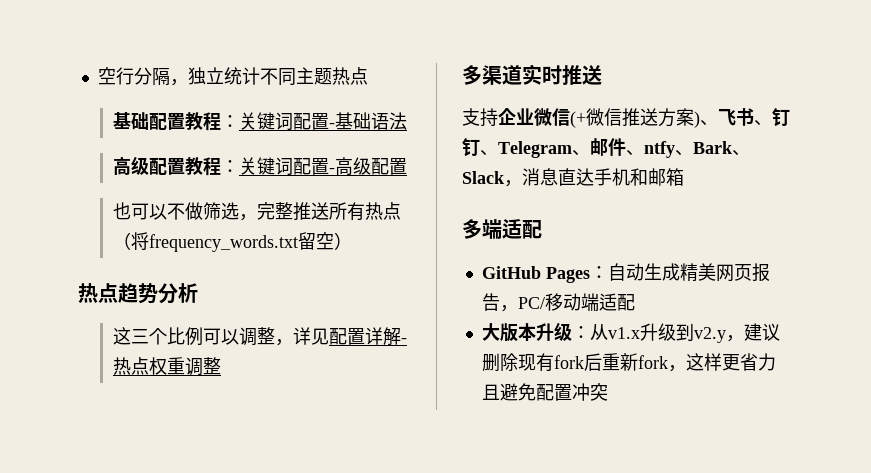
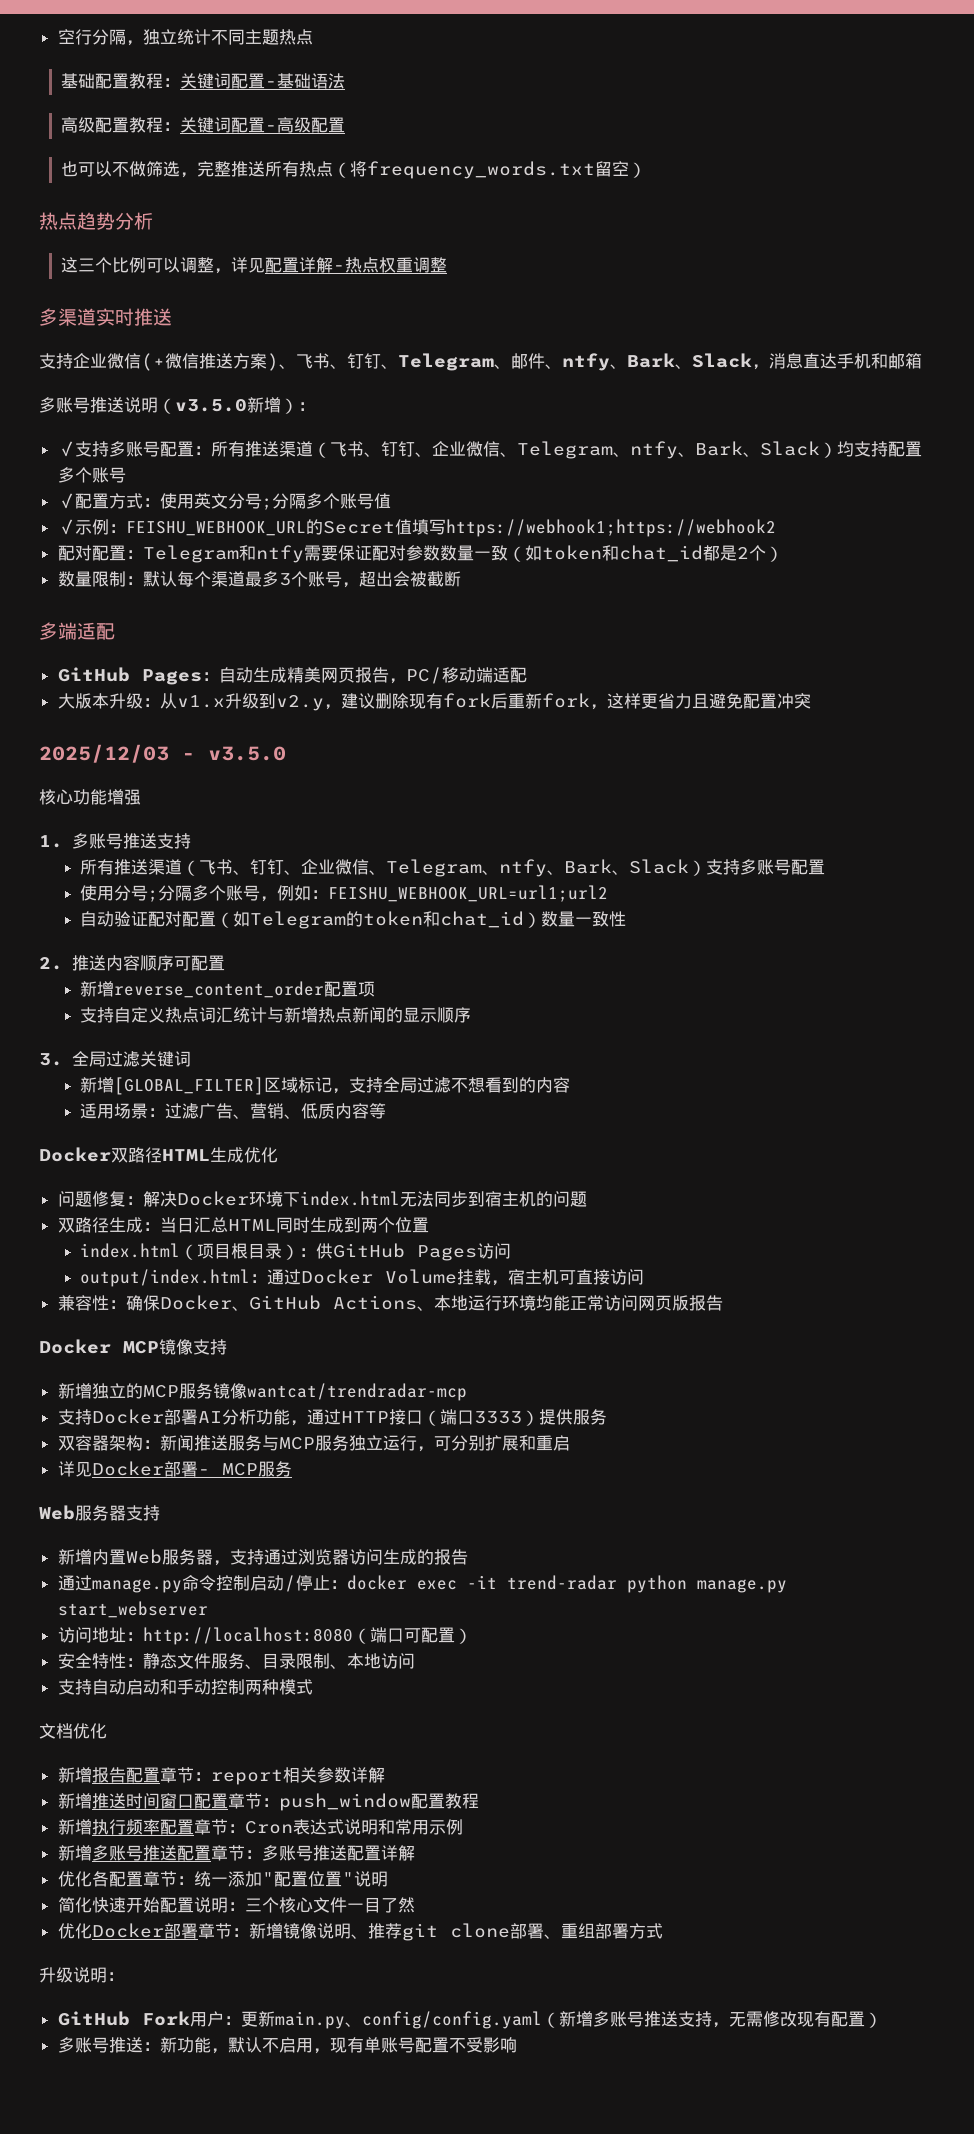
(684, 177) none -> [39,397,315,414] [57,441,922,459] [57,467,126,483] [57,493,391,510] [57,519,776,537] [57,545,783,563] [57,571,461,588] // 多账号推送说明（v3.5.0新增）： // ✓支持多账号配置：所有推送渠道（飞书、钉钉、企业微信、Telegram、ntfy、Bark、Slack）均支持配置多个账号 // ✓配置方式：使用英文分号;分隔多个账号值 // ✓示例：FEISHU_WEBHOOK_URL的Secret值填写https://webhook1;https://webhook2 // 配对配置：Telegram和ntfy需要保证配对参数数量一致（如token和chat_id都是2个） // 数量限制：默认每个渠道最多3个账号，超出会被截断
(608, 392) none -> [39,744,286,763] [39,789,141,805] [39,833,191,849] [80,859,826,877] [80,885,609,902] [80,911,627,929] [39,955,225,971] [80,981,376,998] [80,1007,472,1023] [39,1051,191,1067] [80,1077,571,1095] [80,1103,387,1119] [39,1147,278,1163] [57,1191,587,1207] [57,1217,429,1233] [80,1243,512,1261] [80,1269,645,1287] [57,1295,723,1311] [39,1339,227,1355] [57,1383,467,1401] [57,1409,607,1426] [57,1435,570,1452] [57,1461,292,1477] [39,1505,160,1521] [57,1549,468,1566] [57,1575,787,1593] [57,1601,208,1618] [57,1627,472,1645] [57,1653,415,1669] [57,1679,313,1695] [39,1723,107,1739] [57,1767,385,1785] [57,1793,479,1811] [57,1819,463,1835] [57,1845,415,1861] [57,1871,388,1887] [57,1897,415,1913] [57,1923,663,1941] [39,1967,124,1983] [57,2011,882,2029] [57,2037,517,2054] // 2025/12/03 - v3.5.0 // 核心功能增强 // 1.多账号推送支持 // 所有推送渠道（飞书、钉钉、企业微信、Telegram、ntfy、Bark、Slack）支持多账号配置 // 使用分号;分隔多个账号，例如：FEISHU_WEBHOOK_URL=url1;url2 // 自动验证配对配置（如Telegram的token和chat_id）数量一致性 // 2.推送内容顺序可配置 // 新增reverse_content_order配置项 // 支持自定义热点词汇统计与新增热点新闻的显示顺序 // 3.全局过滤关键词 // 新增[GLOBAL_FILTER]区域标记，支持全局过滤不想看到的内容 // 适用场景：过滤广告、营销、低质内容等 // Docker双路径HTML生成优化 // 问题修复：解决Docker环境下index.html无法同步到宿主机的问题 // 双路径生成：当日汇总HTML同时生成到两个位置 // index.html（项目根目录）：供GitHub Pages访问 // output/index.html：通过Docker Volume挂载，宿主机可直接访问 // 兼容性：确保Docker、GitHub Actions、本地运行环境均能正常访问网页版报告 // Docker MCP镜像支持 // 新增独立的MCP服务镜像wantcat/trendradar-mcp // 支持Docker部署AI分析功能，通过HTTP接口（端口3333）提供服务 // 双容器架构：新闻推送服务与MCP服务独立运行，可分别扩展和重启 // 详见Docker部署- MCP服务 // Web服务器支持 // 新增内置Web服务器，支持通过浏览器访问生成的报告 // 通过manage.py命令控制启动/停止：docker exec -it trend-radar python manage.py start_webserver // 访问地址：http://localhost:8080（端口可配置） // 安全特性：静态文件服务、目录限制、本地访问 // 支持自动启动和手动控制两种模式 // 文档优化 // 新增报告配置章节：report相关参数详解 // 新增推送时间窗口配置章节：push_window配置教程 // 新增执行频率配置章节：Cron表达式说明和常用示例 // 新增多账号推送配置章节：多账号推送配置详解 // 优化各配置章节：统一添加"配置位置"说明 // 简化快速开始配置说明：三个核心文件一目了然 // 优化Docker部署章节：新增镜像说明、推荐git clone部署、重组部署方式 // 升级说明： // GitHub Fork用户：更新main.py、config/config.yaml（新增多账号推送支持，无需修改现有配置） // 多账号推送：新功能，默认不启用，现有单账号配置不受影响

